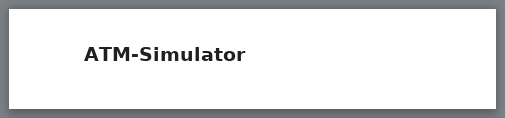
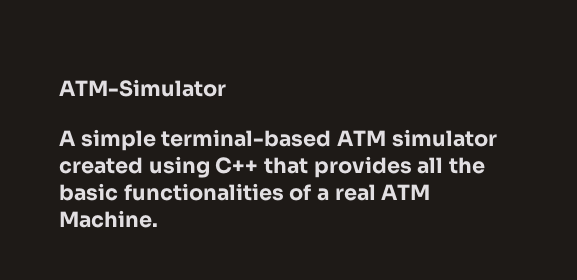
(246, 54) none -> [59,129,497,151] [59,156,486,178] [59,183,431,201] [59,210,158,228] // A simple terminal-based ATM simulator created using C++ that provides all the basic functionalities of a real ATM Machine.

